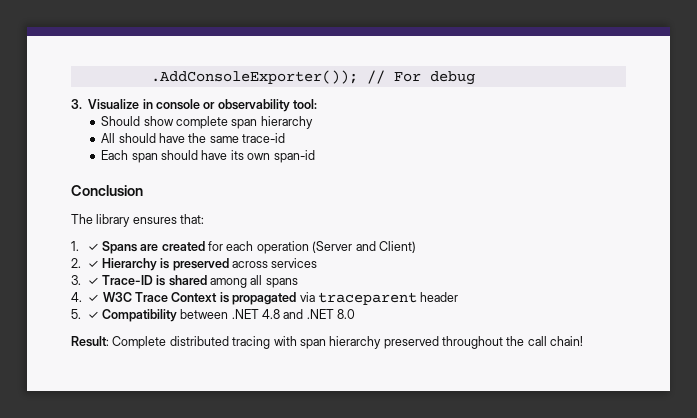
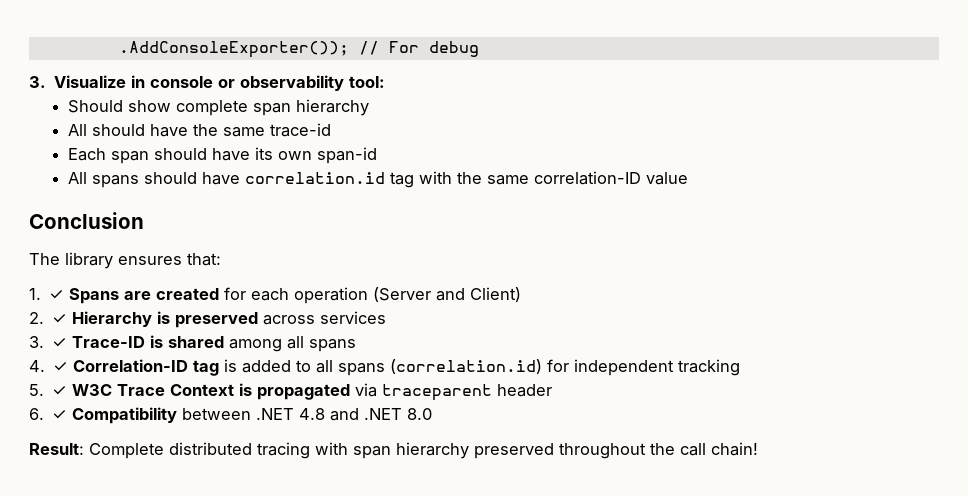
(315, 156) none -> [67,171,688,188] // All spans should have correlation.id tag with the same correlation-ID value
(100, 298) none -> [73,359,741,376] [29,384,68,396] Correlation-ID tag is added to all spans (correlation.id) for independent tracking // 5. ✓
[71,309,81,319] 5. -> [29,408,44,420] 6.

